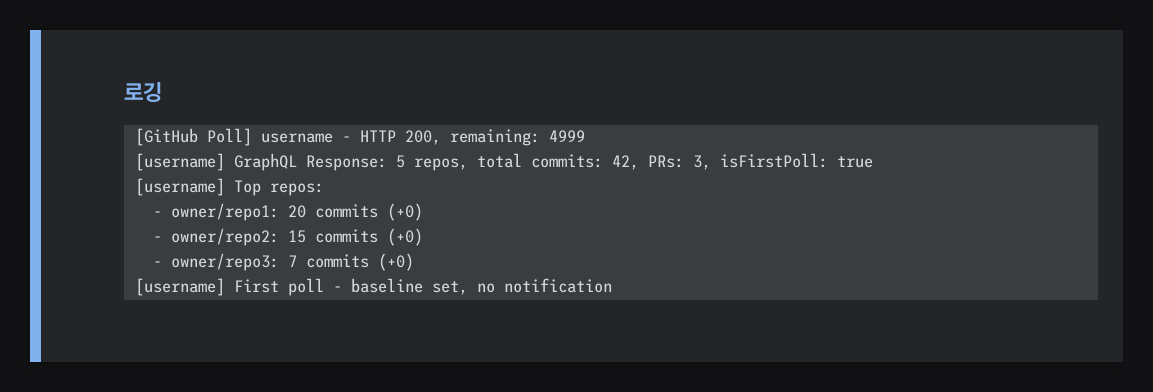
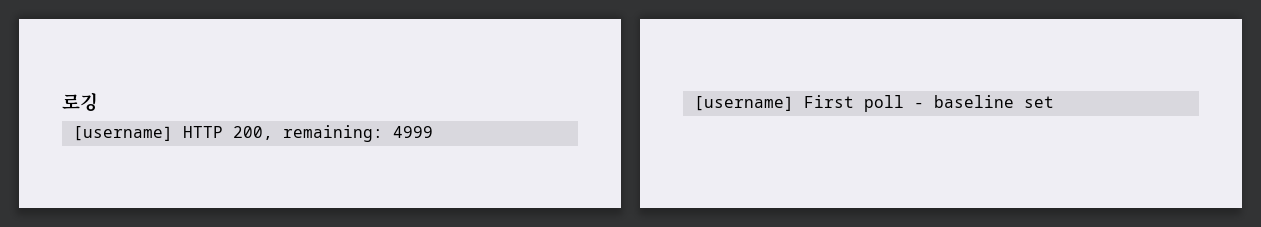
[135,128,352,146] [GitHub Poll] username - -> [72,126,173,141] [username]
[135,153,874,171] [135,178,325,196] [153,203,424,221] [153,228,424,246] [153,253,415,271] // [username] GraphQL Response: 5 repos, total commits: 42, PRs: 3, isFirstPoll: true // [username] Top repos: // - owner/repo1: 20 commits (+0) // - owner/repo2: 15 commits (+0) // - owner/repo3: 7 commits (+0) -> (433, 132) none
[432,278,613,295] set, no notification -> [1023,96,1054,108] set

